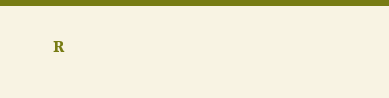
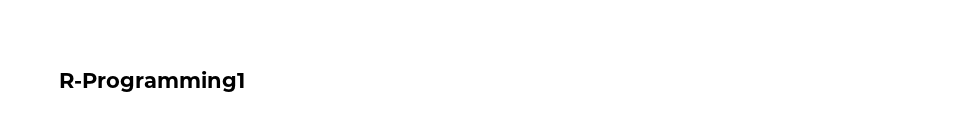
[53,41,65,52] R -> [59,71,245,92] R-Programming1

